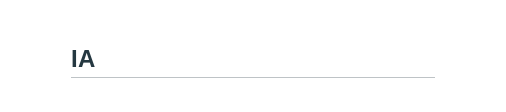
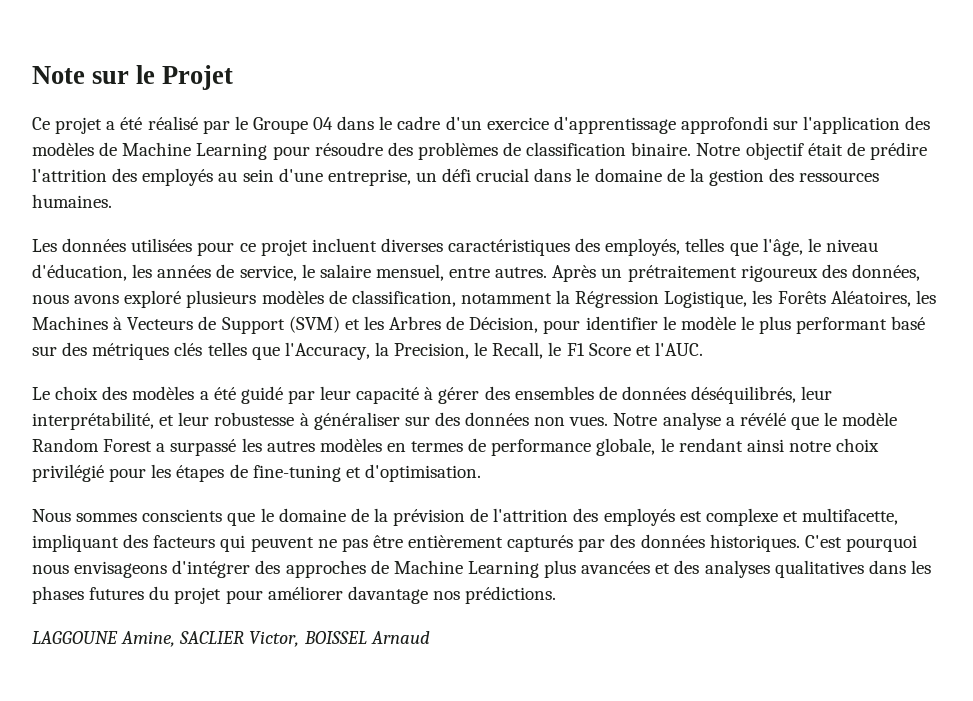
[71,50,95,67] IA -> [32,65,234,90] [32,116,931,134] [32,142,927,160] [32,168,880,186] [32,194,112,208] [32,238,878,256] [32,264,920,282] [32,290,936,308] [32,316,926,334] [32,342,703,360] [32,386,833,404] [32,412,898,430] [32,438,880,456] [32,464,481,482] [32,508,899,526] [32,534,917,552] [32,560,931,578] [32,586,557,604] [32,631,430,647] Note sur le Projet // Ce projet a été réalisé par le Groupe 04 dans le cadre d'un exercice d'apprentissage approfondi sur l'application des modèles de Machine Learning pour résoudre des problèmes de classification binaire. Notre objectif était de prédire l'attrition des employés au sein d'une entreprise, un défi crucial dans le domaine de la gestion des ressources humaines. // Les données utilisées pour ce projet incluent diverses caractéristiques des employés, telles que l'âge, le niveau d'éducation, les années de service, le salaire mensuel, entre autres. Après un prétraitement rigoureux des données, nous avons exploré plusieurs modèles de classification, notamment la Régression Logistique, les Forêts Aléatoires, les Machines à Vecteurs de Support (SVM) et les Arbres de Décision, pour identifier le modèle le plus performant basé sur des métriques clés telles que l'Accuracy, la Precision, le Recall, le F1 Score et l'AUC. // Le choix des modèles a été guidé par leur capacité à gérer des ensembles de données déséquilibrés, leur interprétabilité, et leur robustesse à généraliser sur des données non vues. Notre analyse a révélé que le modèle Random Forest a surpassé les autres modèles en termes de performance globale, le rendant ainsi notre choix privilégié pour les étapes de fine-tuning et d'optimisation. // Nous sommes conscients que le domaine de la prévision de l'attrition des employés est complexe et multifacette, impliquant des facteurs qui peuvent ne pas être entièrement capturés par des données historiques. C'est pourquoi nous envisageons d'intégrer des approches de Machine Learning plus avancées et des analyses qualitatives dans les phases futures du projet pour améliorer davantage nos prédictions. // LAGGOUNE Amine, SACLIER Victor, BOISSEL Arnaud

